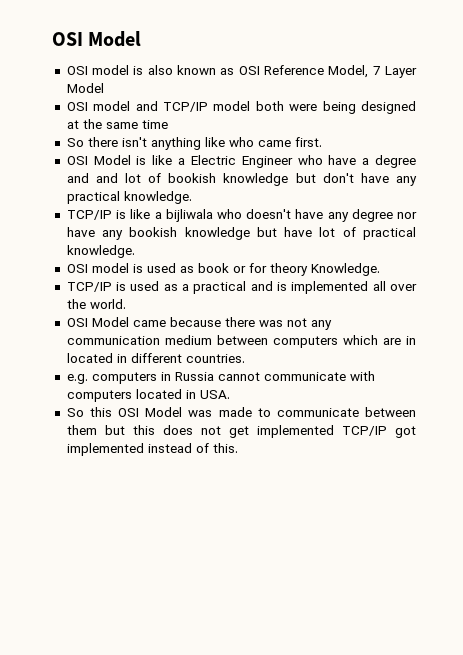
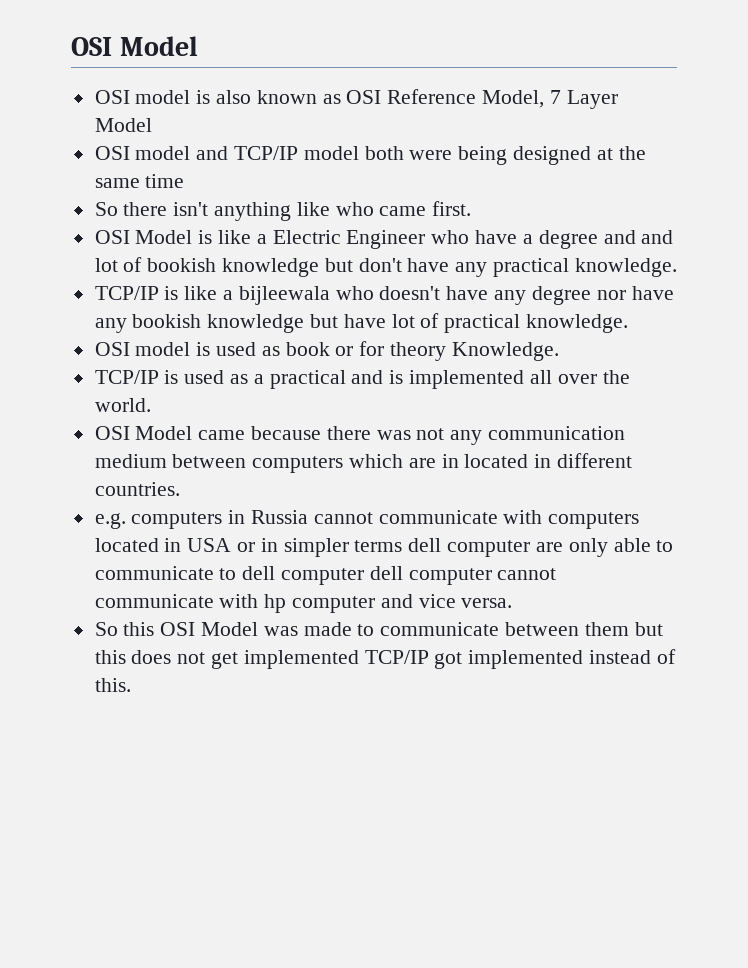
[165,209,213,222] bijliwala -> [238,286,330,305] bijleewala
[199,390,230,399] USA. -> [187,538,674,557] [94,566,557,585] [94,594,513,613] USA or in simpler terms dell computer are only able to communicate to dell computer dell computer cannot communicate with hp computer and vice versa.

